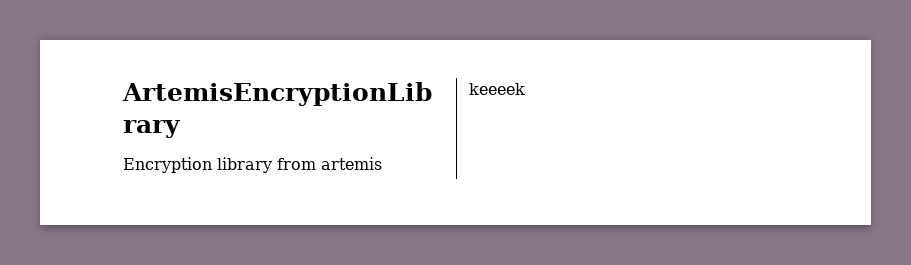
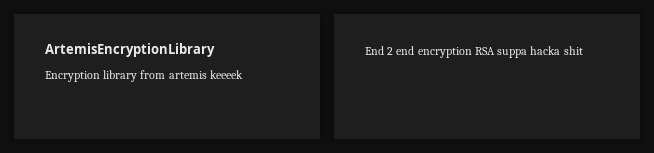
(525, 89) none -> [365,46,583,58] // End 2 end encryption RSA suppa hacka shit

